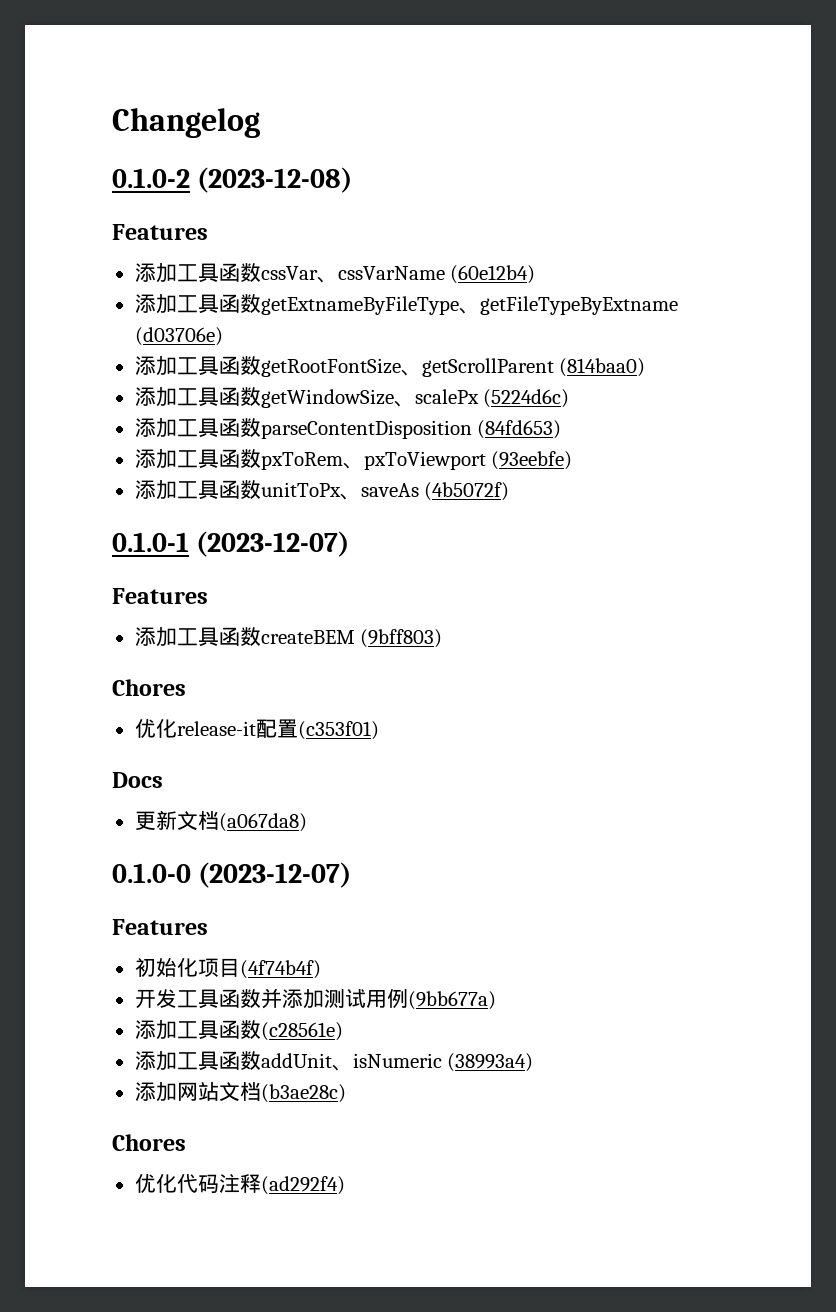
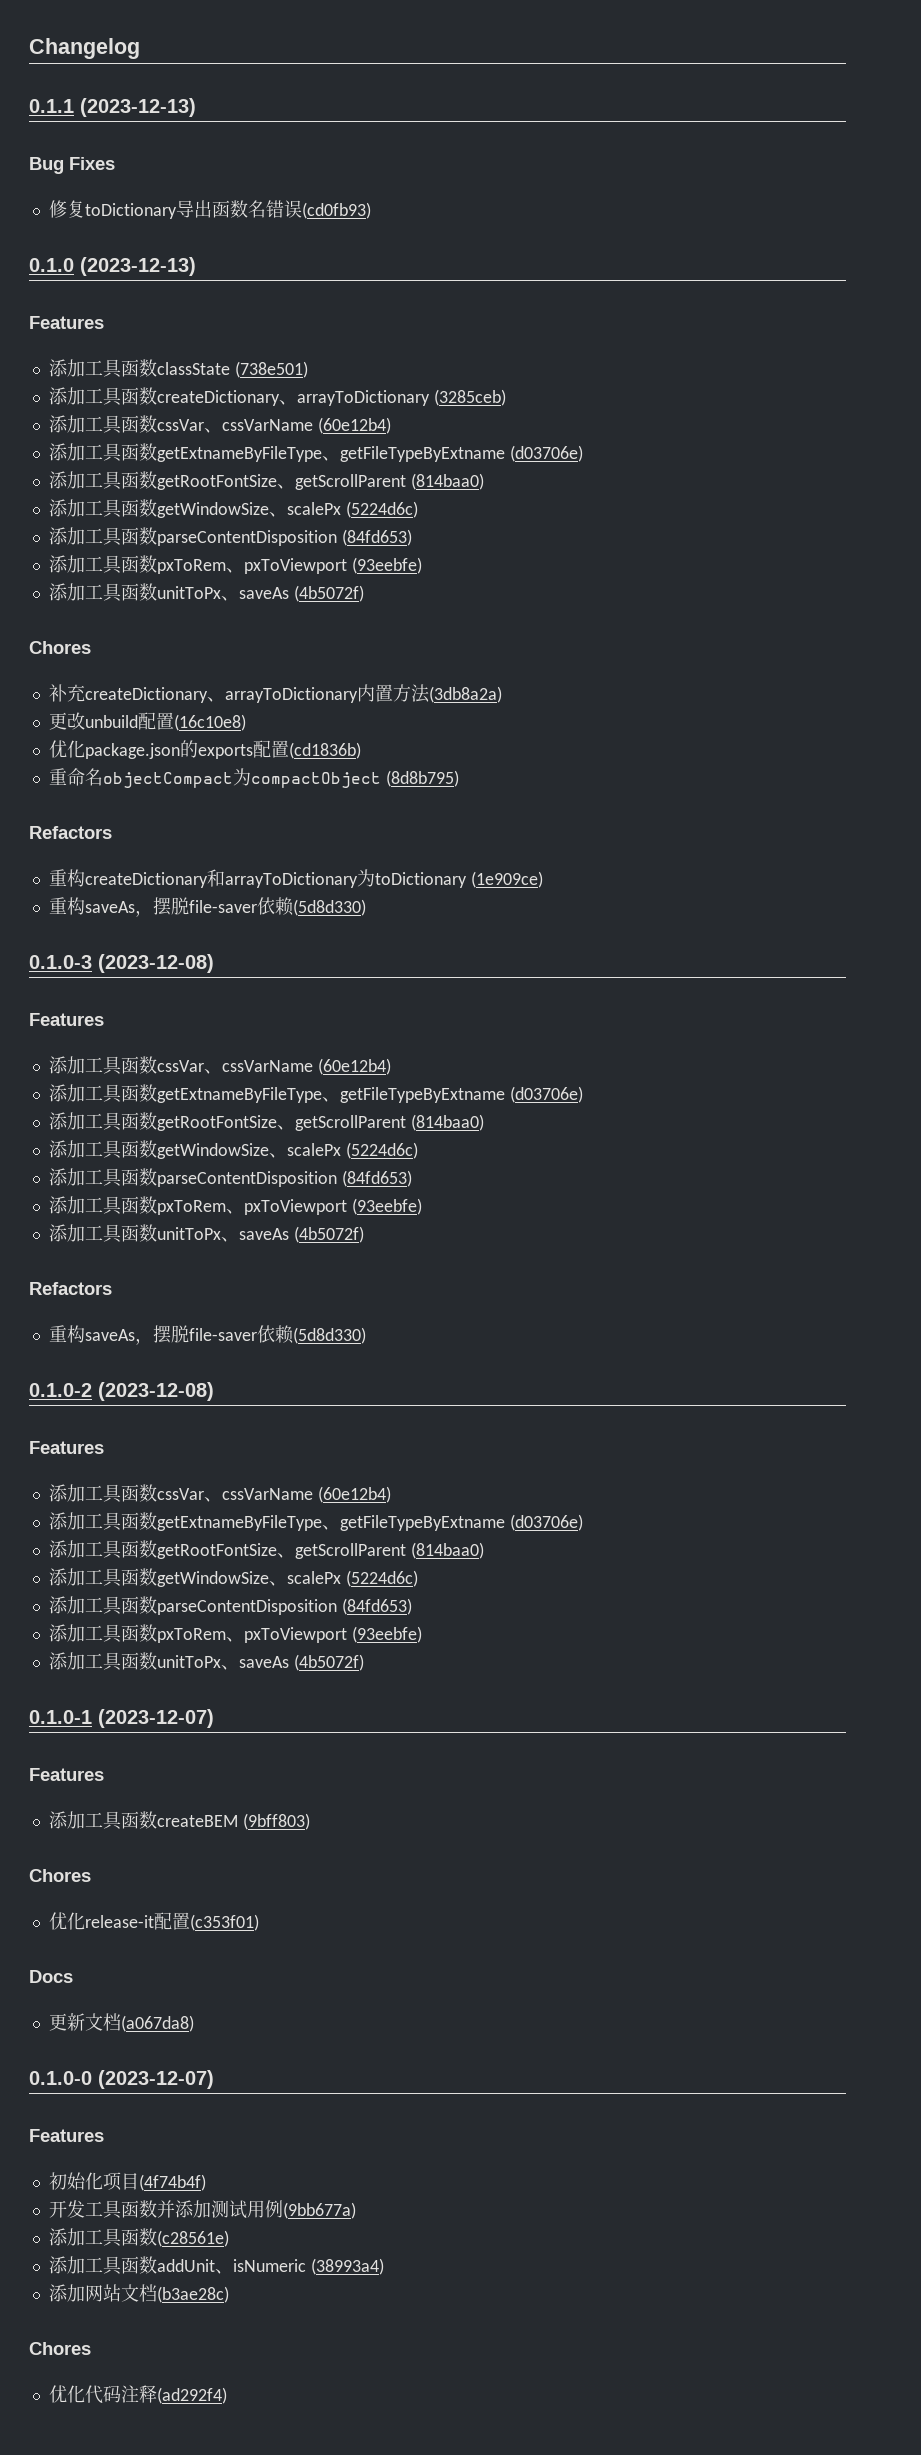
(260, 123) none -> [29,98,196,117] [29,157,115,174] [48,200,371,219] [29,257,196,276] [29,316,104,329] [48,359,308,378] [48,387,506,406] [48,415,391,434] [48,443,583,462] [48,471,484,490] [48,499,418,518] [48,527,412,546] [48,555,422,574] [48,583,364,602] [29,641,91,654] [48,684,502,703] [48,712,246,731] [48,740,361,759] [48,768,459,788] [29,826,112,839] [48,869,543,888] [48,897,366,917] [29,954,214,973] [29,1013,104,1026] [48,1056,391,1075] [48,1084,583,1103] [48,1112,484,1131] [48,1140,418,1159] [48,1168,412,1187] [48,1196,422,1215] [48,1224,364,1243] [29,1282,112,1295] [48,1325,366,1345] // 0.1.1 (2023-12-13) // Bug Fixes // 修复toDictionary导出函数名错误(cd0fb93) // 0.1.0 (2023-12-13) // Features // 添加工具函数classState (738e501) // 添加工具函数createDictionary、arrayToDictionary (3285ceb) // 添加工具函数cssVar、cssVarName (60e12b4) // 添加工具函数getExtnameByFileType、getFileTypeByExtname (d03706e) // 添加工具函数getRootFontSize、getScrollParent (814baa0) // 添加工具函数getWindowSize、scalePx (5224d6c) // 添加工具函数parseContentDisposition (84fd653) // 添加工具函数pxToRem、pxToViewport (93eebfe) // 添加工具函数unitToPx、saveAs (4b5072f) // Chores // 补充createDictionary、arrayToDictionary内置方法(3db8a2a) // 更改unbuild配置(16c10e8) // 优化package.json的exports配置(cd1836b) // 重命名objectCompact为compactObject (8d8b795) // Refactors // 重构createDictionary和arrayToDictionary为toDictionary (1e909ce) // 重构saveAs，摆脱file-saver依赖(5d8d330) // 0.1.0-3 (2023-12-08) // Features // 添加工具函数cssVar、cssVarName (60e12b4) // 添加工具函数getExtnameByFileType、getFileTypeByExtname (d03706e) // 添加工具函数getRootFontSize、getScrollParent (814baa0) // 添加工具函数getWindowSize、scalePx (5224d6c) // 添加工具函数parseContentDisposition (84fd653) // 添加工具函数pxToRem、pxToViewport (93eebfe) // 添加工具函数unitToPx、saveAs (4b5072f) // Refactors // 重构saveAs，摆脱file-saver依赖(5d8d330)

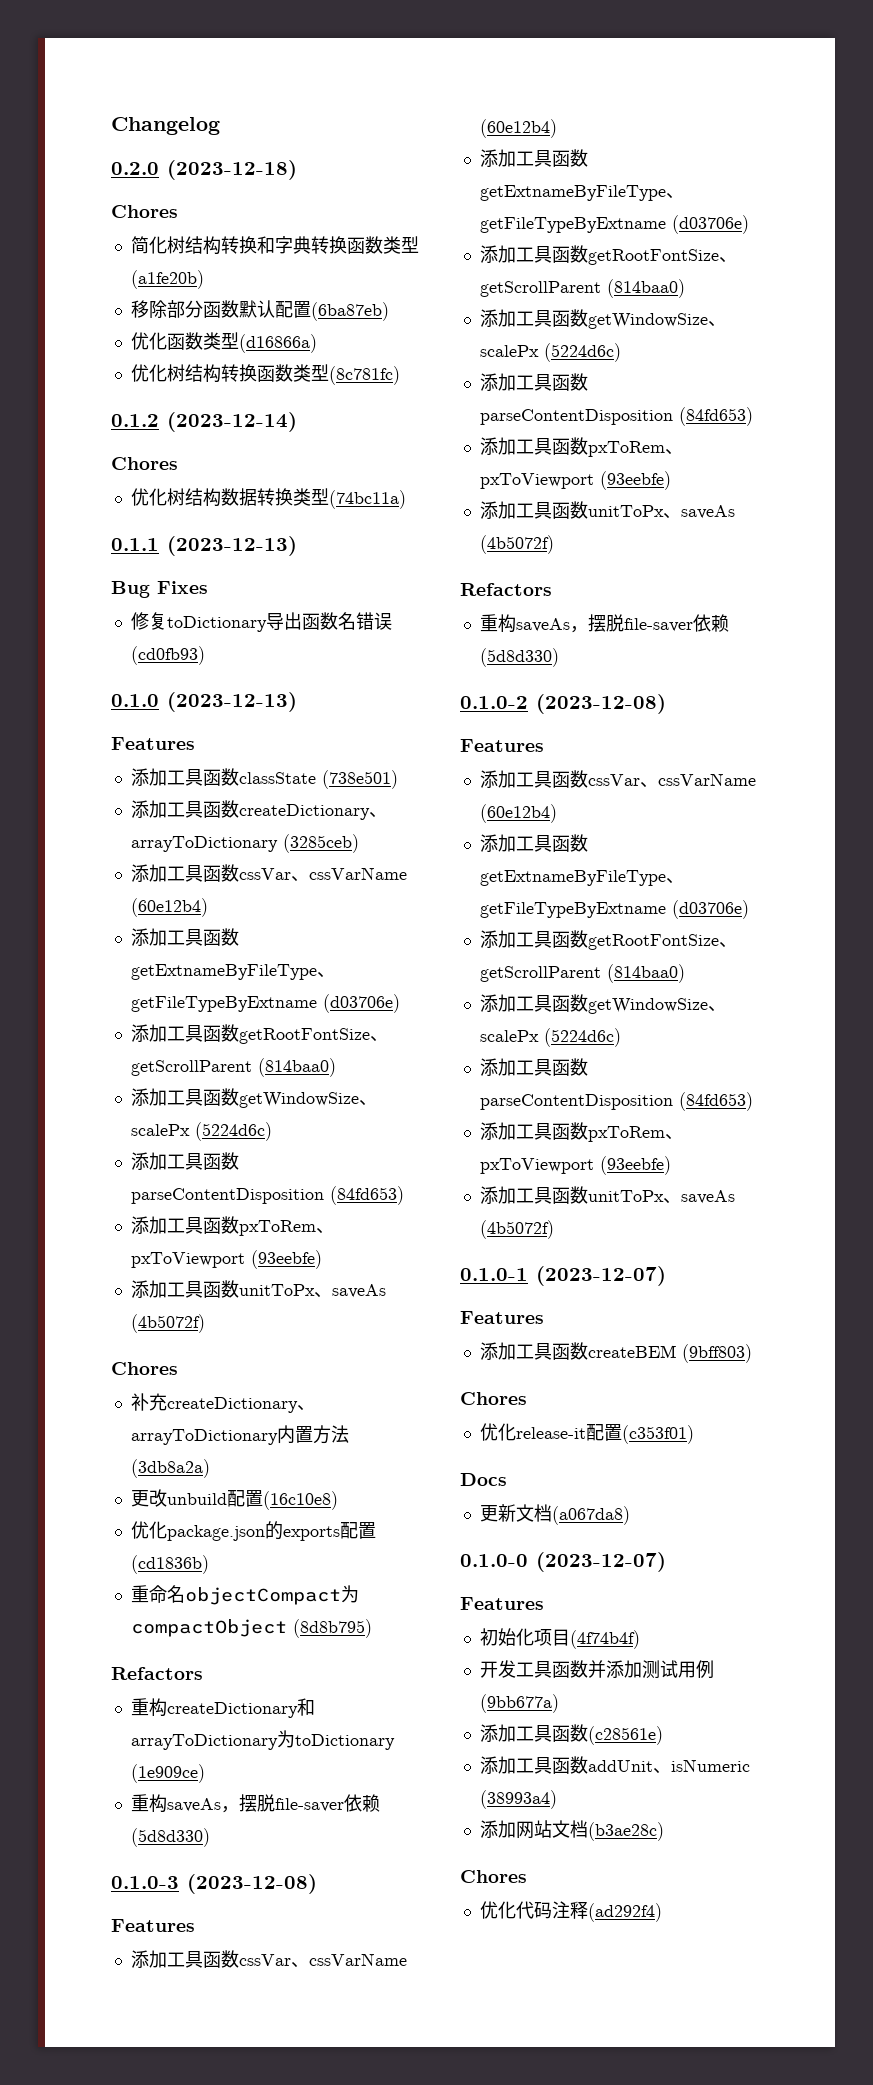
(140, 48) none -> [111,160,297,180] [111,205,178,218] [130,236,419,255] [130,270,204,289] [130,300,389,321] [130,332,317,353] [130,364,400,385] [111,412,297,432] [111,457,178,470] [130,488,406,509] // 0.2.0 (2023-12-18) // Chores // 简化树结构转换和字典转换函数类型(a1fe20b) // 移除部分函数默认配置(6ba87eb) // 优化函数类型(d16866a) // 优化树结构转换函数类型(8c781fc) // 0.1.2 (2023-12-14) // Chores // 优化树结构数据转换类型(74bc11a)

